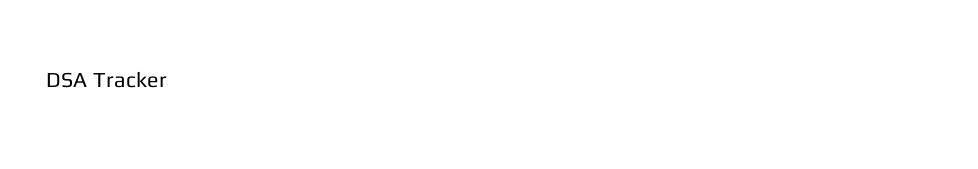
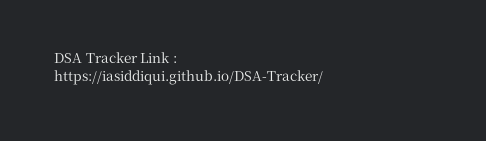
(167, 79) none -> [140,52,177,63] [54,70,323,85] Link : https://iasiddiqui.github.io/DSA-Tracker/

